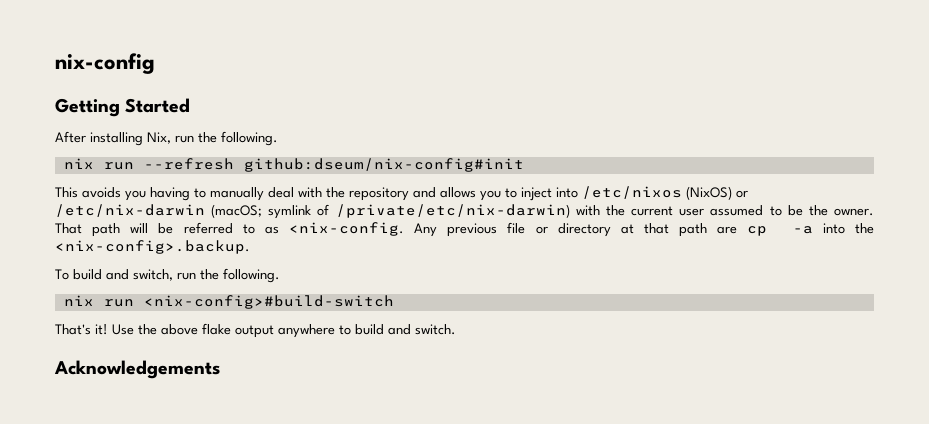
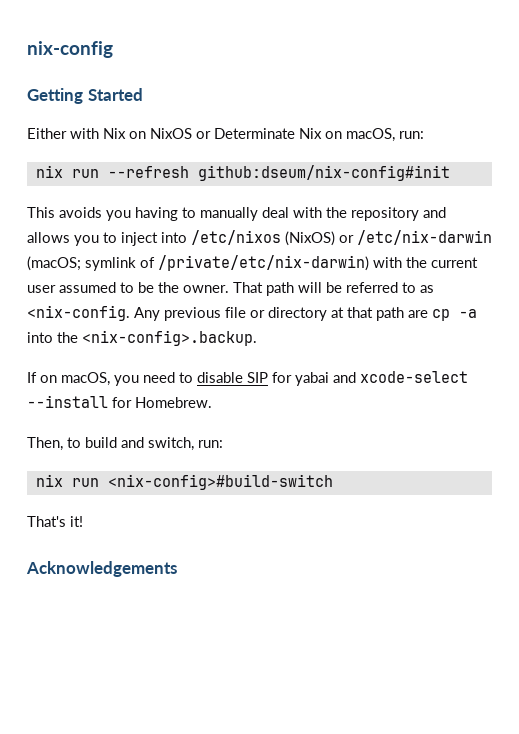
[55,131,278,146] After installing Nix, run the following. -> [27,128,424,142] Either with Nix on NixOS or Determinate Nix on macOS, run:
[55,268,280,283] To build and switch, run the following. -> [27,371,468,386] [27,395,212,408] [27,437,223,451] If on macOS, you need to disable SIP for yabai and xcode-select --install for Homebrew. // Then, to build and switch, run:
[112,323,456,338] Use the above flake output anywhere to build and switch. -> (83, 521) none

